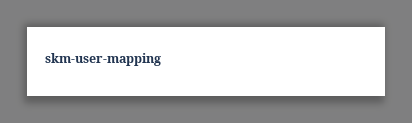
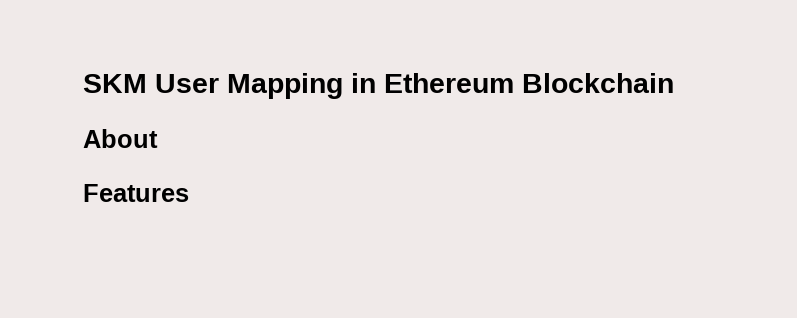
[45,53,161,66] skm-user-mapping -> [83,73,674,99] [83,129,158,148] [83,184,189,202] SKM User Mapping in Ethereum Blockchain // About // Features

